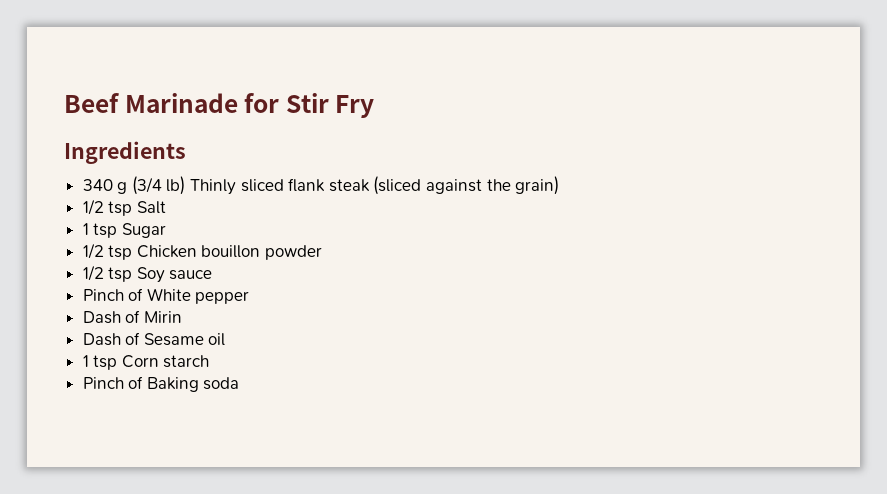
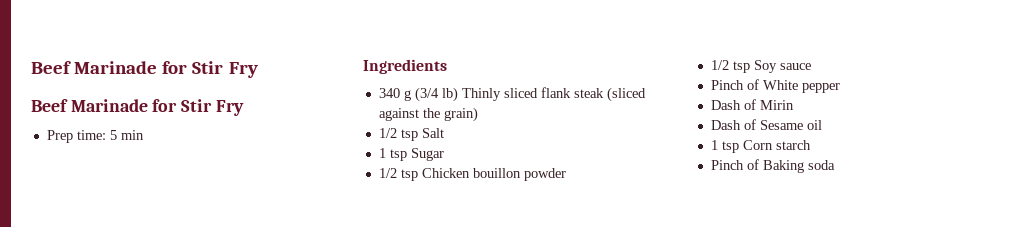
[64,93,375,118] Beef Marinade for Stir Fry -> [31,61,258,78] [31,99,244,116] [46,130,144,143] Beef Marinade for Stir Fry // Beef Marinade for Stir Fry // Prep time: 5 min

